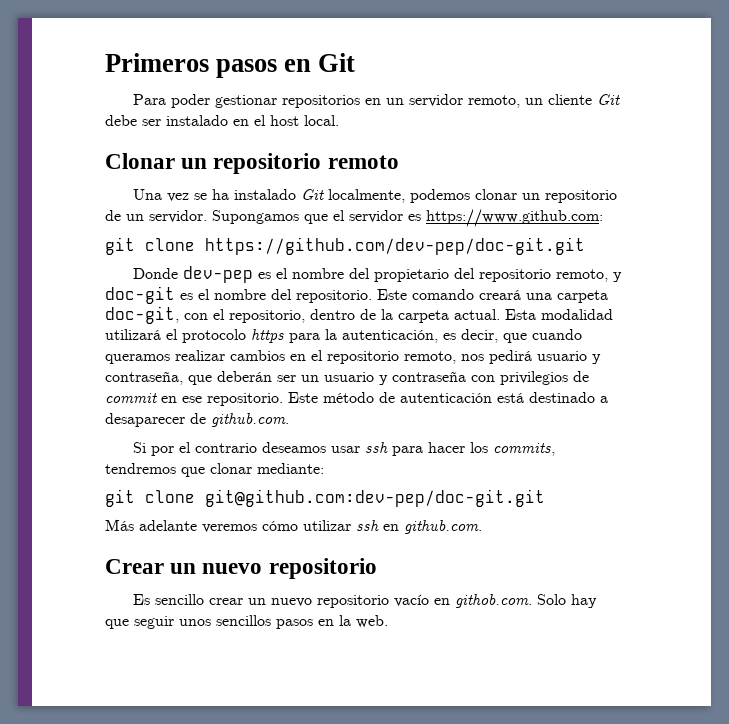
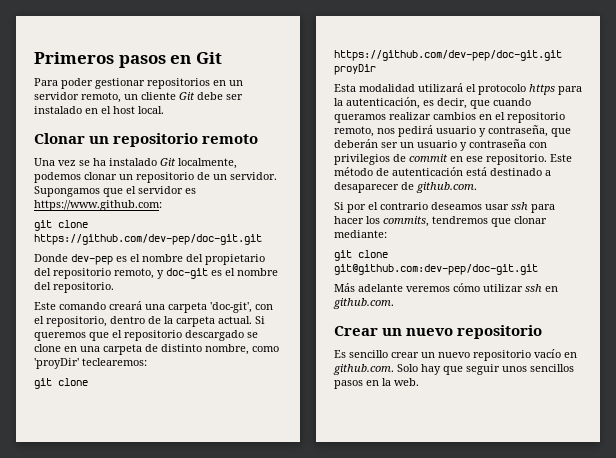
(372, 296) none -> (114, 287) //
[105,306,179,324] doc-git, -> [210,302,252,313] 'doc-git',
(500, 314) none -> [255,316,265,324] [34,330,258,341] [34,344,279,355] [34,358,147,369] [34,378,88,389] [334,50,562,61] [334,64,376,75] Si queremos que el repositorio descargado se clone en una carpeta de distinto nombre, como 'proyDir' teclearemos: // git clone https://github.com/dev-pep/doc-git.git proyDir //
[455,594,533,608] githob.com. -> [333,364,394,375] github.com.

